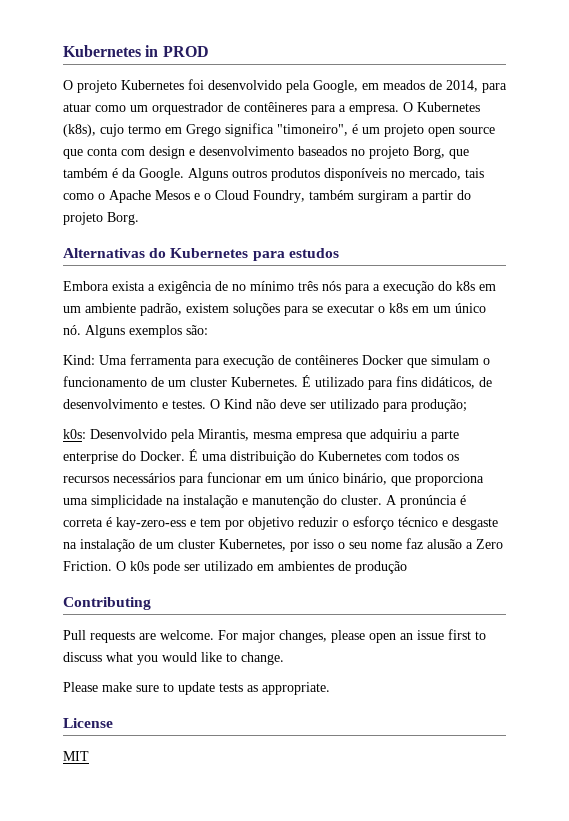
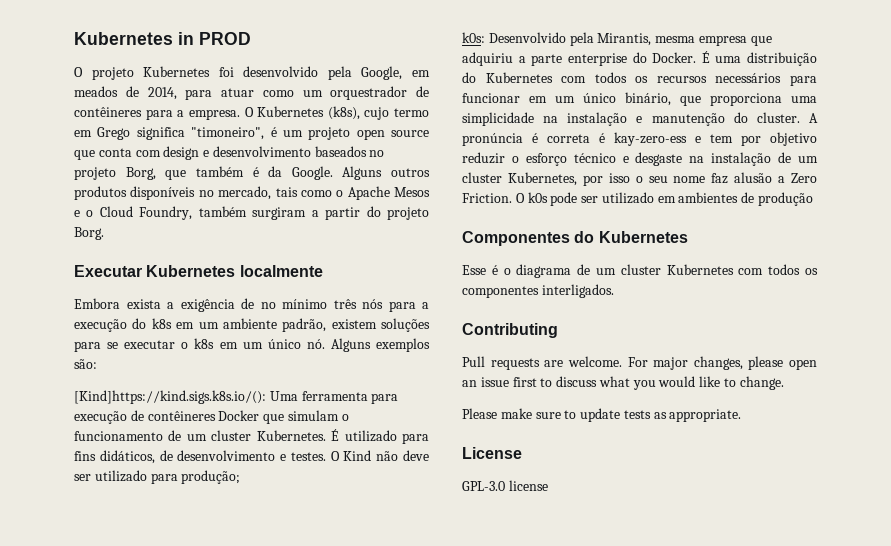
[63,248,339,261] Alternativas do Kubernetes para estudos -> [74,265,323,277] Executar Kubernetes localmente
[63,355,95,365] Kind: -> [74,390,266,404] [Kind]https://kind.sigs.k8s.io/():
(407, 567) none -> [462,231,688,246] [462,264,818,278] [462,284,614,298] // Componentes do Kubernetes // Esse é o diagrama de um cluster Kubernetes com todos os componentes interligados.
[63,751,89,761] MIT -> [462,480,548,491] GPL-3.0 license

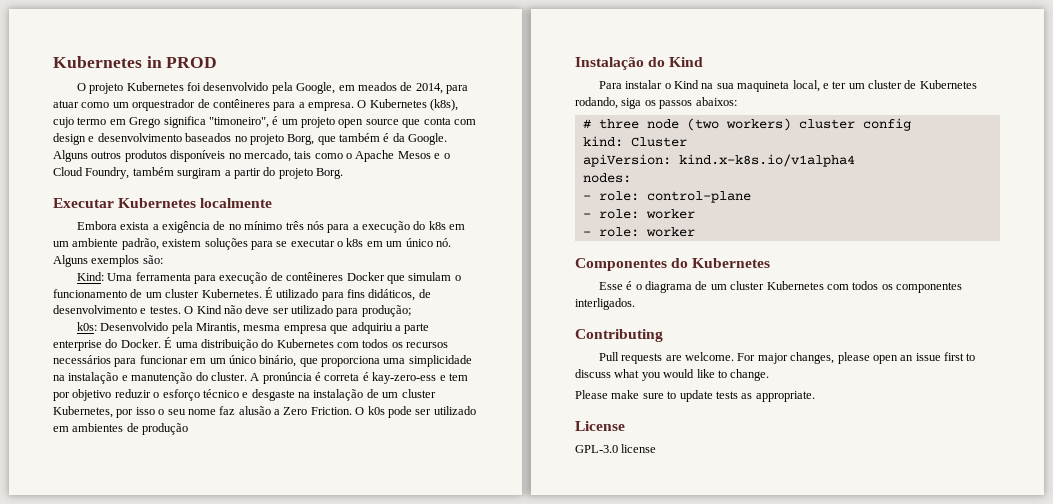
[74,390,266,404] [Kind]https://kind.sigs.k8s.io/(): -> [76,272,104,281] Kind:
(814, 199) none -> [575,57,704,70] [598,80,977,92] [575,97,737,109] [582,118,911,131] [582,136,687,147] [582,154,855,167] [582,173,631,183] [582,191,751,203] [582,209,695,219] [582,227,695,237] // Instalação do Kind // Para instalar o Kind na sua maquineta local, e ter um cluster de Kubernetes rodando, siga os passos abaixos: // # three node (two workers) cluster config // kind: Cluster // apiVersion: kind.x-k8s.io/v1alpha4 // nodes: // - role: control-plane // - role: worker // - role: worker

